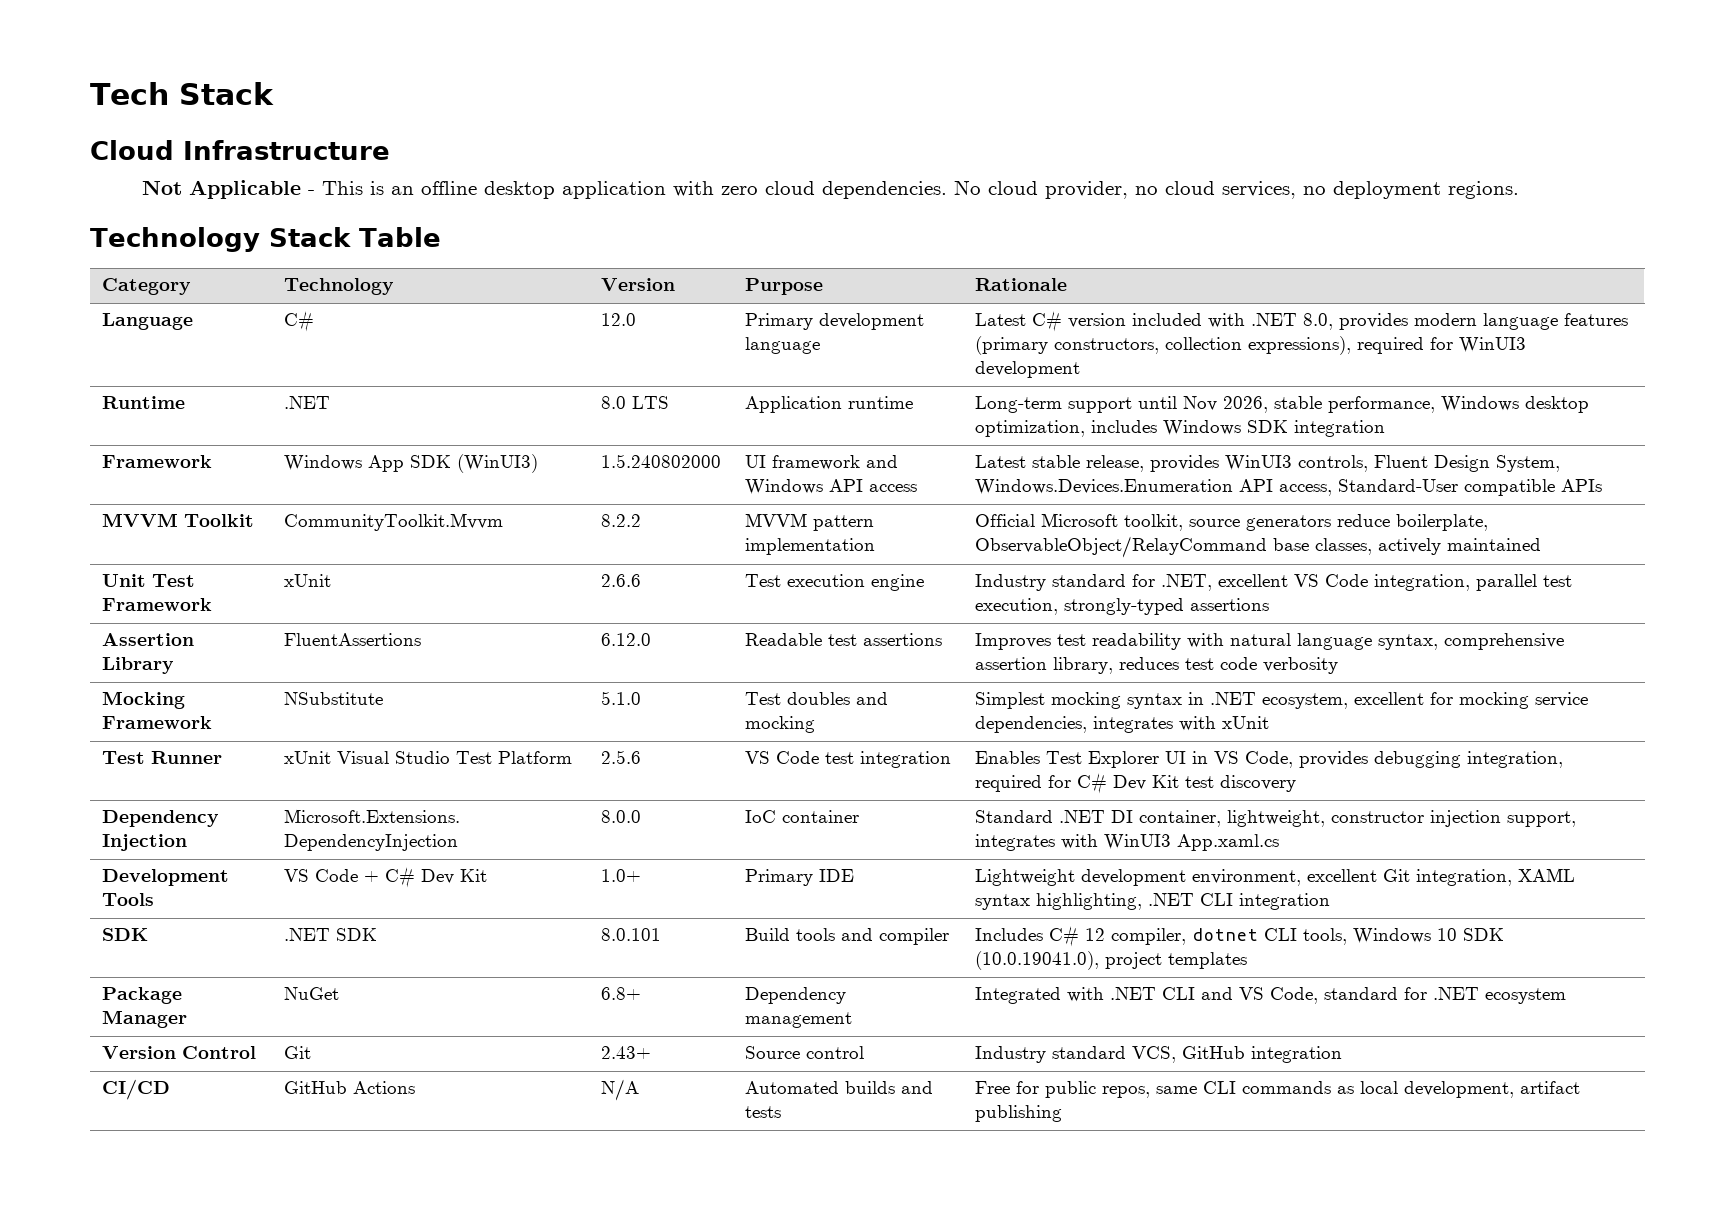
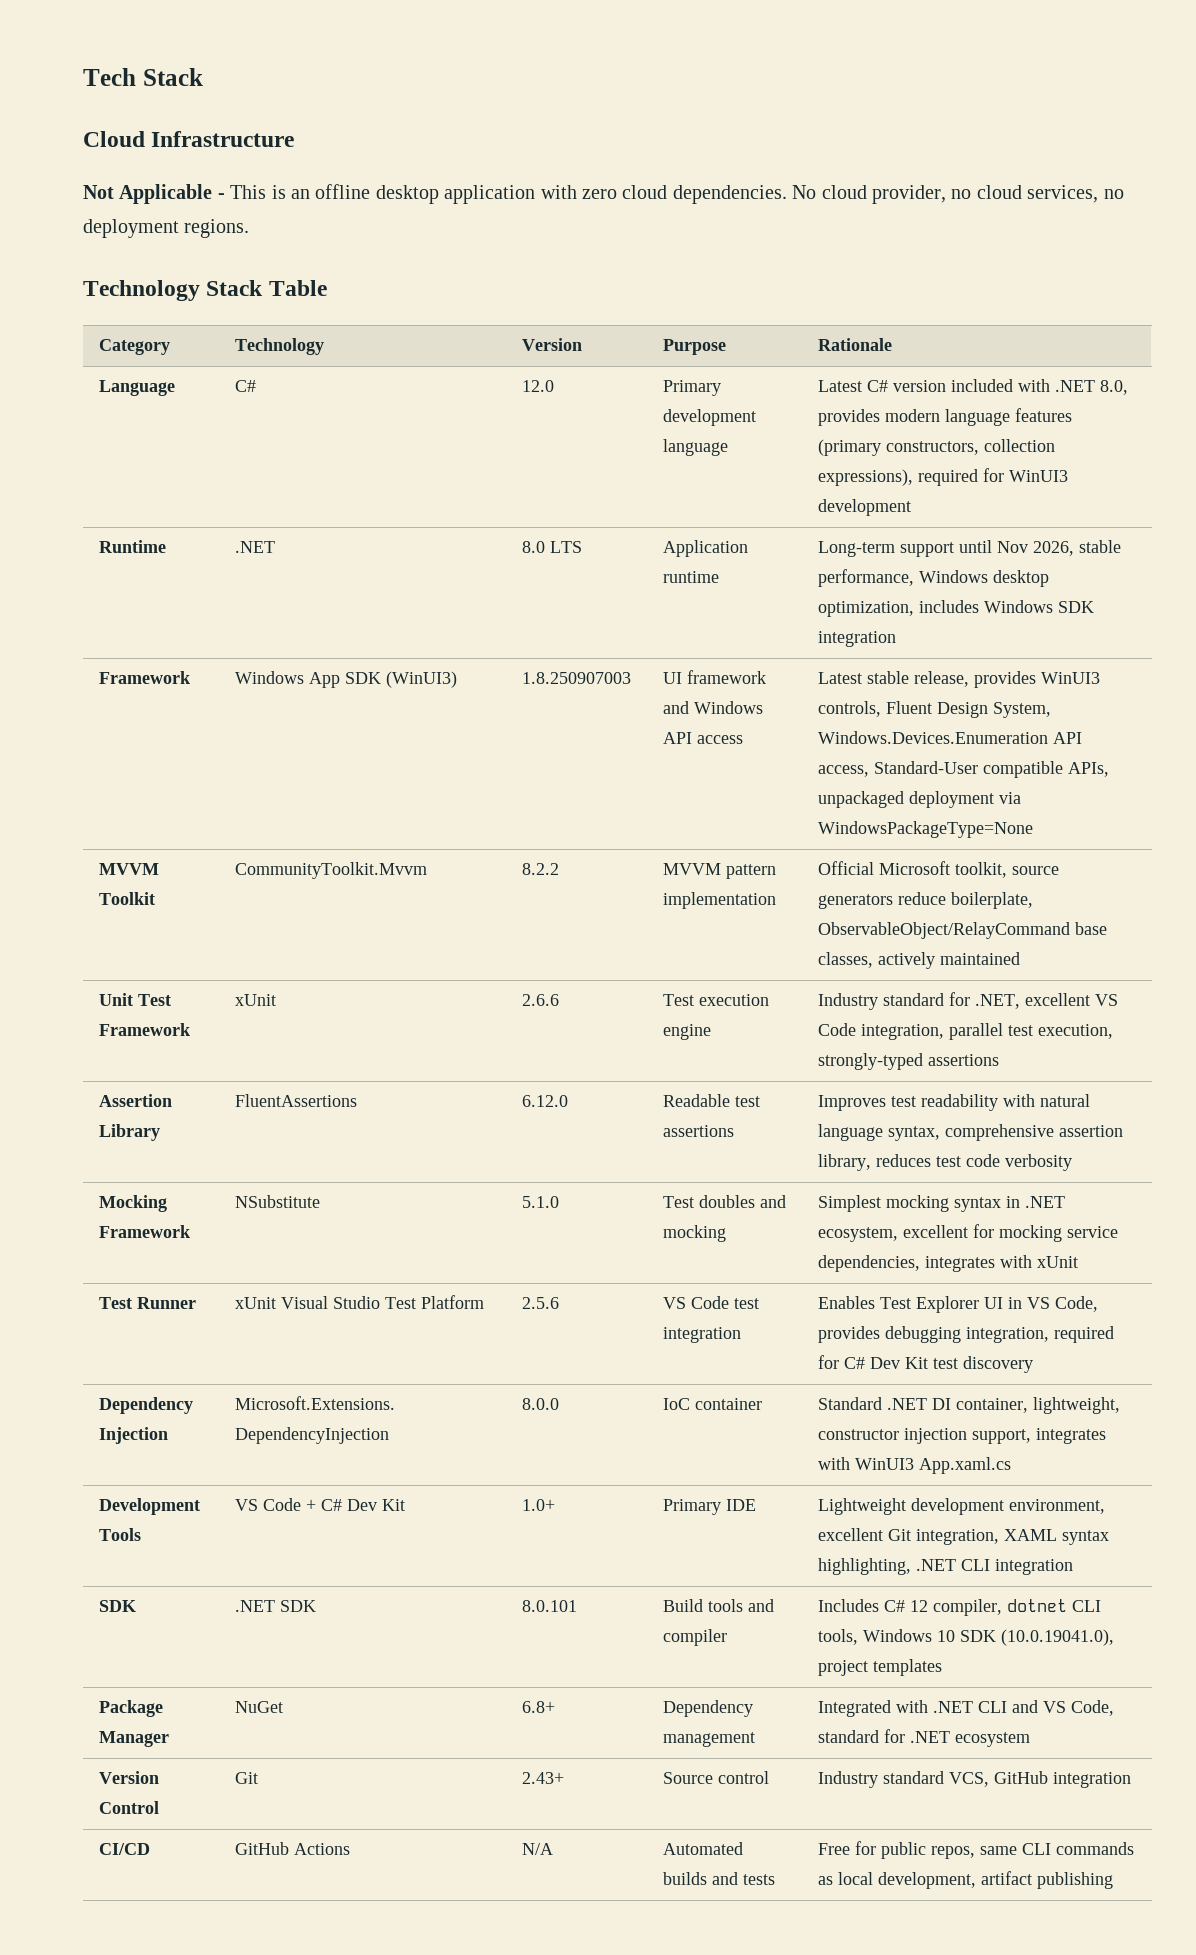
[600,454,721,468] 1.5.240802000 -> [521,672,631,684] 1.8.250907003
[1560,479,1602,492] APIs -> [1067,762,1109,777] [817,791,1021,808] [817,821,1033,838] APIs, unpackaged deployment via WindowsPackageType=None

